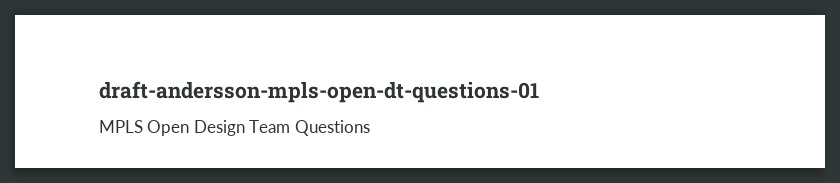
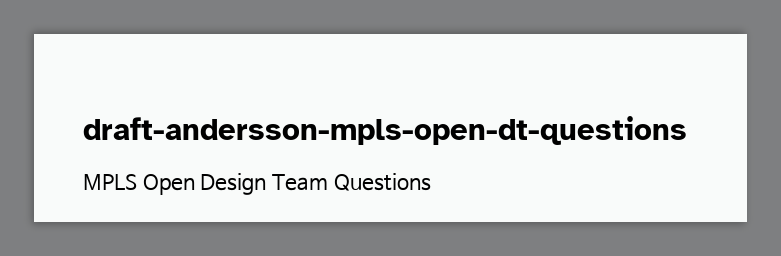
[99,81,539,103] draft-andersson-mpls-open-dt-questions-01 -> [83,116,687,145] draft-andersson-mpls-open-dt-questions

